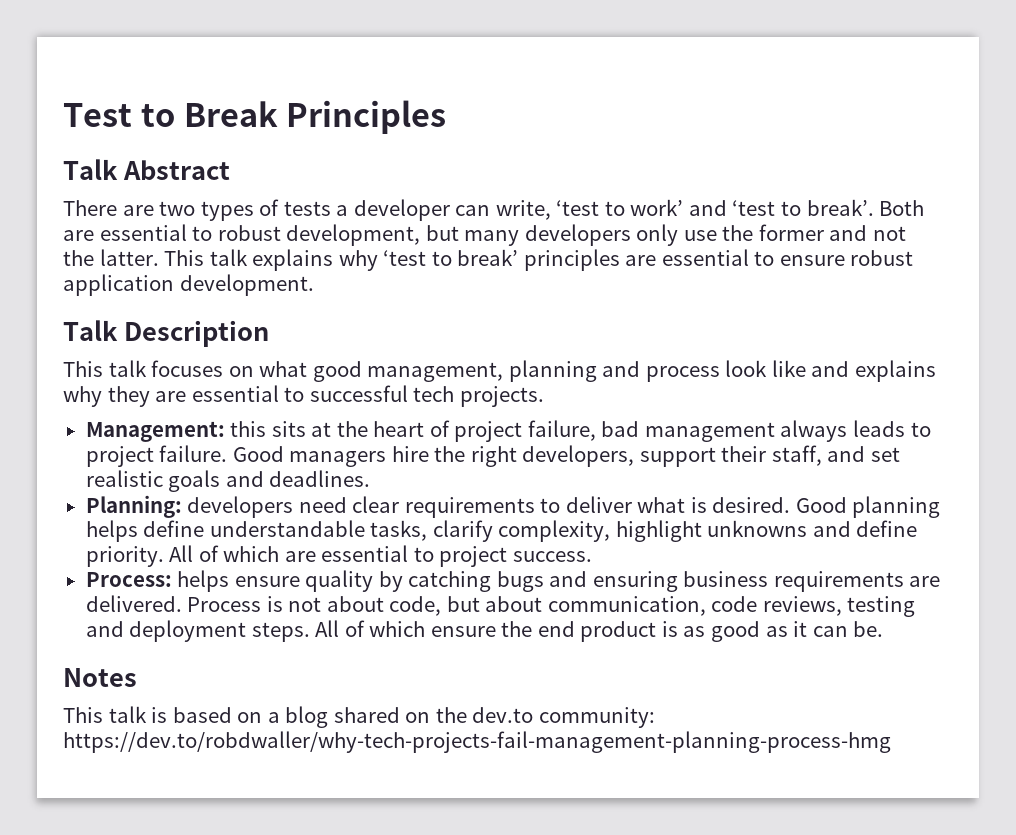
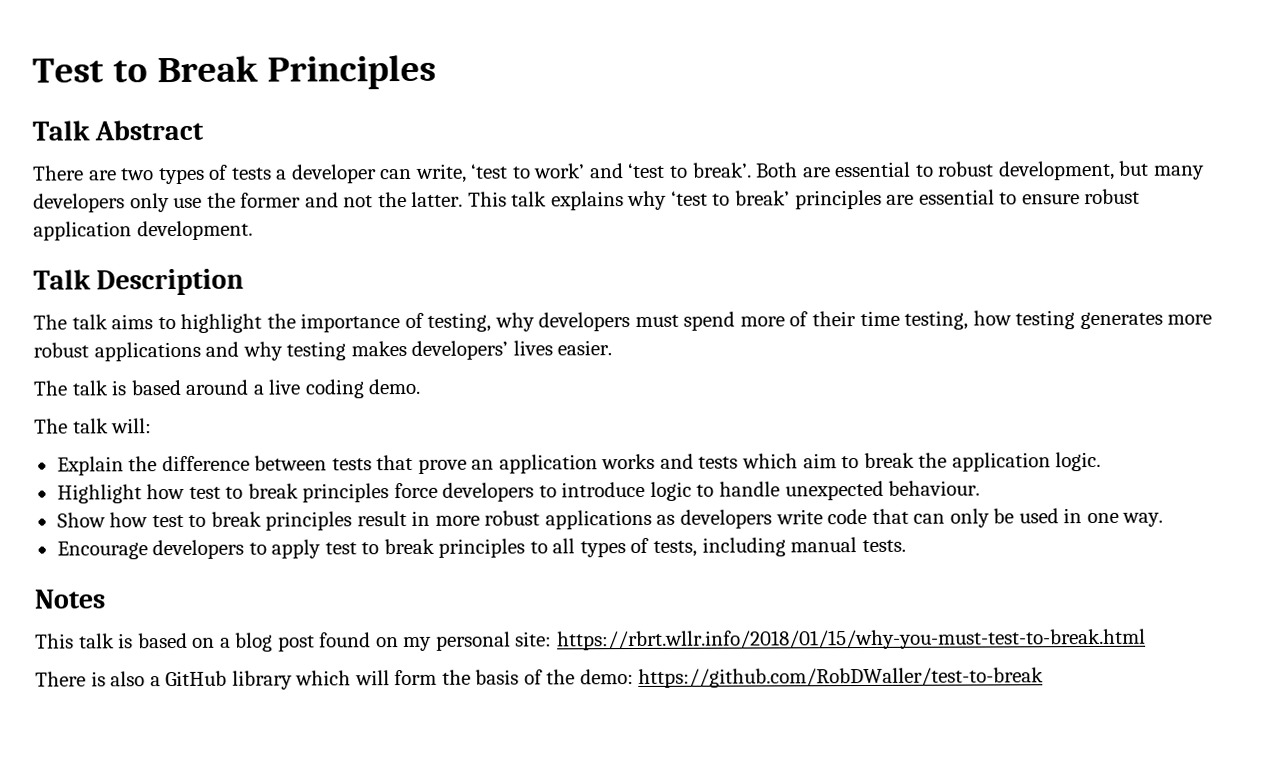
[63,360,936,382] [63,385,544,407] [85,420,931,442] [85,445,900,467] [85,470,371,492] [85,495,941,518] [85,520,918,542] [85,545,592,567] [85,570,941,592] [85,595,916,617] [85,620,884,642] This talk focuses on what good management, planning and process look like and explains why they are essential to successful tech projects. // Management: this sits at the heart of project failure, bad management always leads to project failure. Good managers hire the right developers, support their staff, and set realistic goals and deadlines. // Planning: developers need clear requirements to deliver what is desired. Good planning helps define understandable tasks, clarify complexity, highlight unknowns and define priority. All of which are essential to project success. // Process: helps ensure quality by catching bugs and ensuring business requirements are delivered. Process is not about code, but about communication, code reviews, testing and deployment steps. All of which ensure the end product is as good as it can be. -> [33,310,1213,333] [33,340,613,362] [33,378,422,399] [34,418,153,434] [56,451,1102,476] [56,480,981,504] [56,508,1164,531] [56,537,906,560] The talk aims to highlight the importance of testing, why developers must spend more of their time testing, how testing generates more robust applications and why testing makes developers’ lives easier. // The talk is based around a live coding demo. // The talk will: // Explain the difference between tests that prove an application works and tests which aim to break the application logic. // Highlight how test to break principles force developers to introduce logic to handle unexpected behaviour. // Show how test to break principles result in more robust applications as developers write code that can only be used in one way. // Encourage developers to apply test to break principles to all types of tests, including manual tests.
[333,707,655,728] [63,731,891,753] shared on the dev.to community: https://dev.to/robdwaller/why-tech-projects-fail-management-planning-process-hmg -> [277,628,1146,652] [35,667,1045,690] post found on my personal site: https://rbrt.wllr.info/2018/01/15/why-you-must-test-to-break.html // There is also a GitHub library which will form the basis of the demo: https://github.com/RobDWaller/test-to-break

